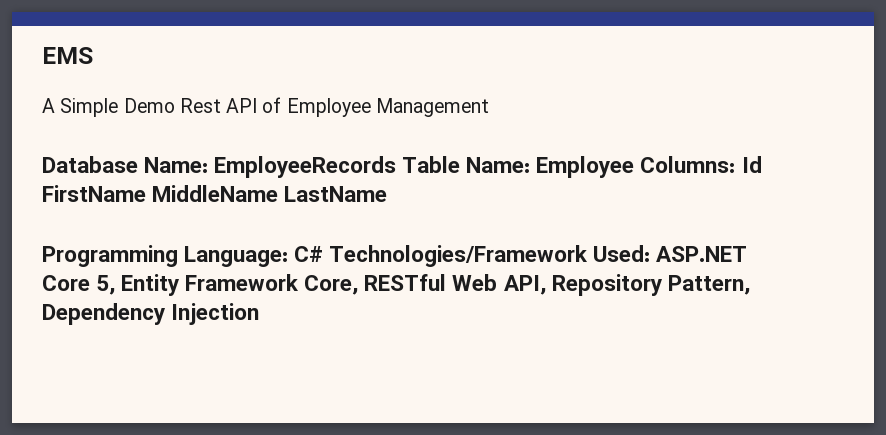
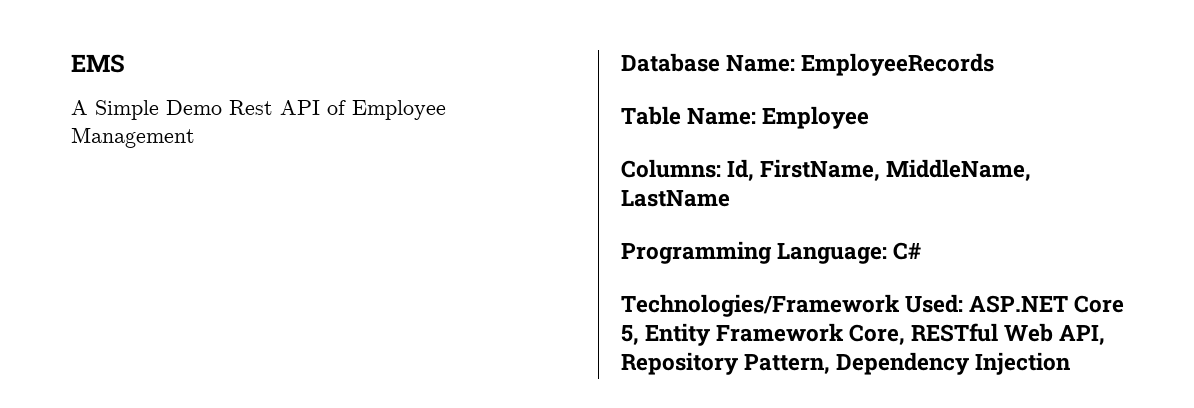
(397, 167) none -> (995, 64) //
[640,156,762,173] [42,185,279,202] Columns: Id FirstName MiddleName -> [621,159,1032,181] // Columns: Id, FirstName, MiddleName,
(324, 254) none -> (922, 251) //

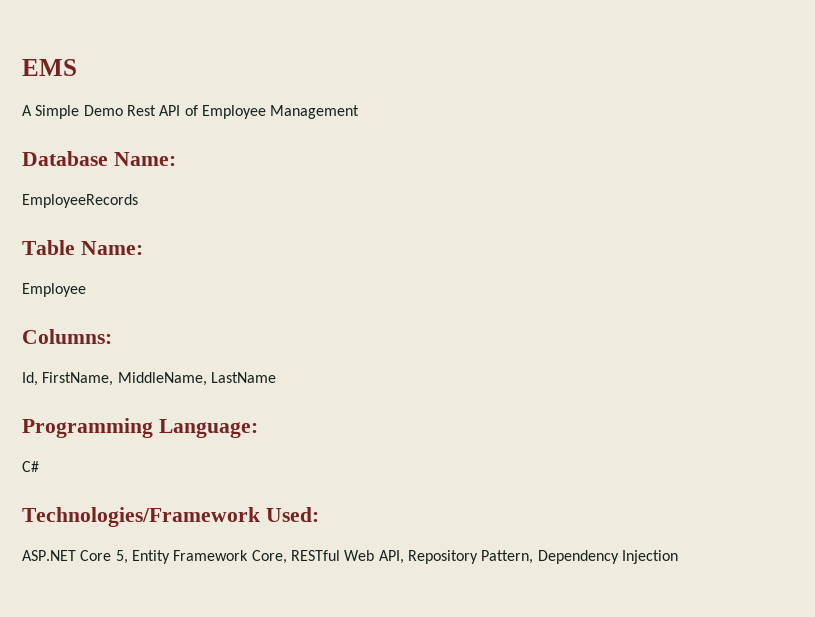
(796, 63) none -> (176, 159) //
(757, 116) none -> (143, 248) //
(721, 168) none -> (112, 336) //
(888, 253) none -> (258, 428) //
(964, 303) none -> (319, 514) //

